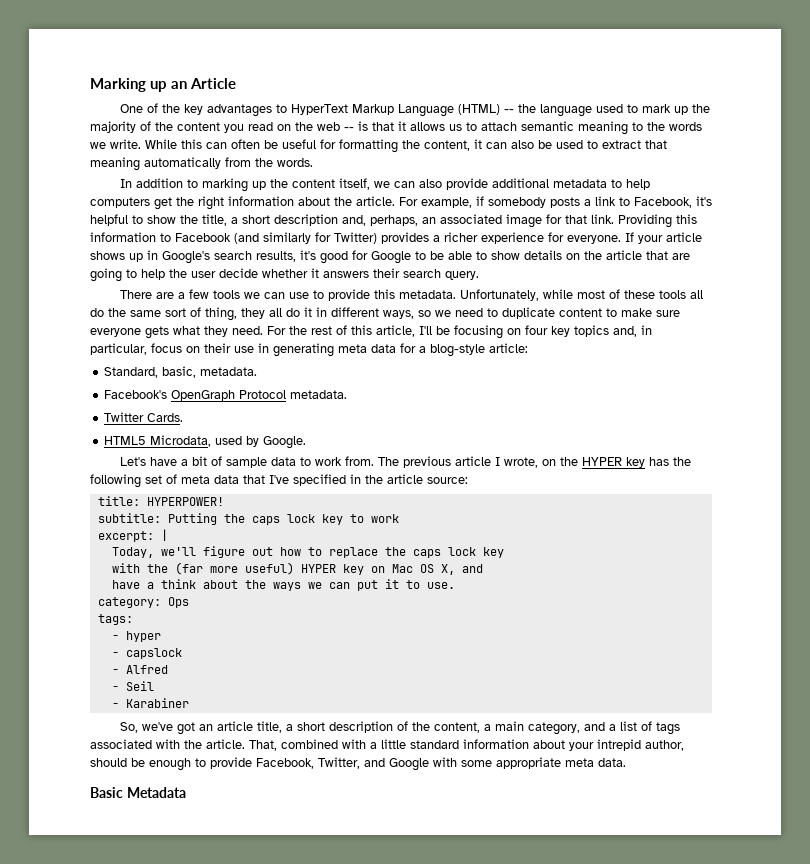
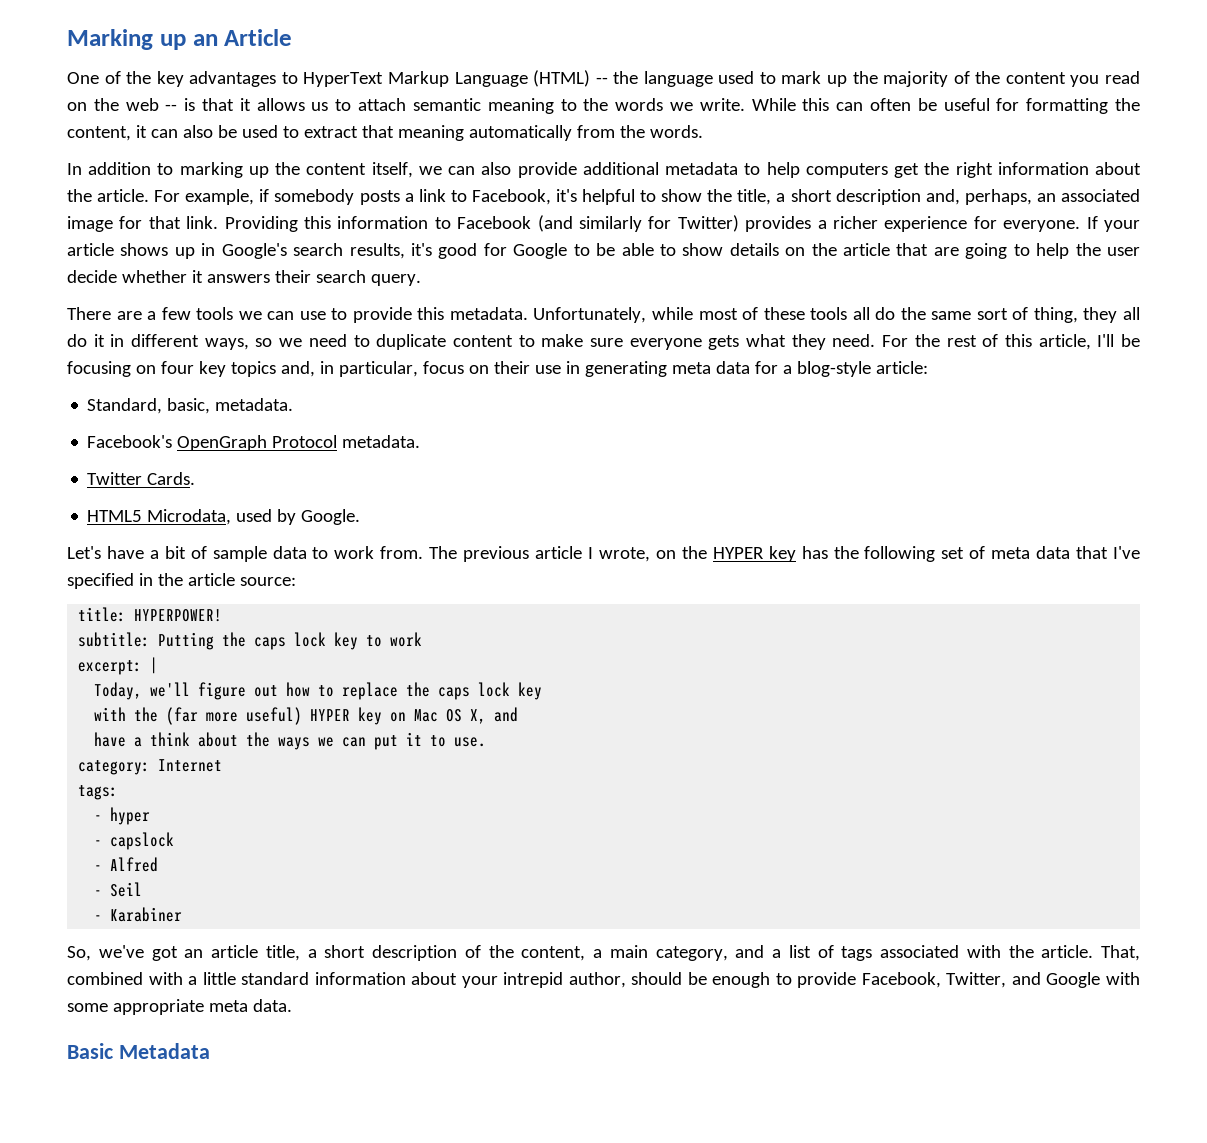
[167,597,189,608] Ops -> [158,759,223,772] Internet

